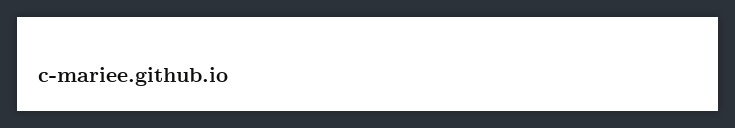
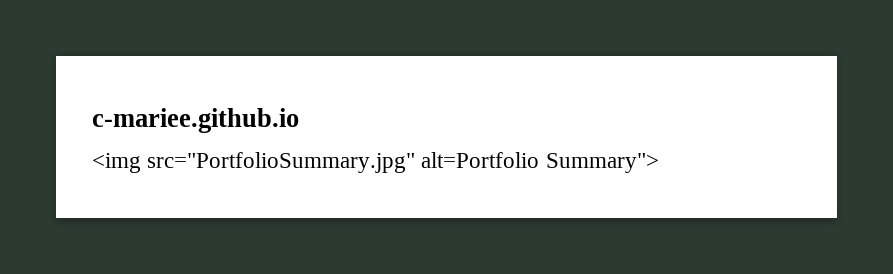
(228, 76) none -> [92,152,659,173] // <img src="PortfolioSummary.jpg" alt=Portfolio Summary">

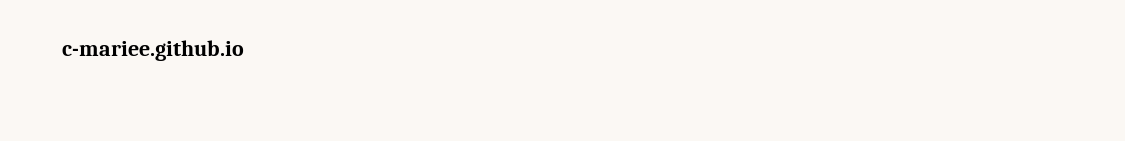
[92,152,659,173] // <img src="PortfolioSummary.jpg" alt=Portfolio Summary"> -> (244, 50) none

